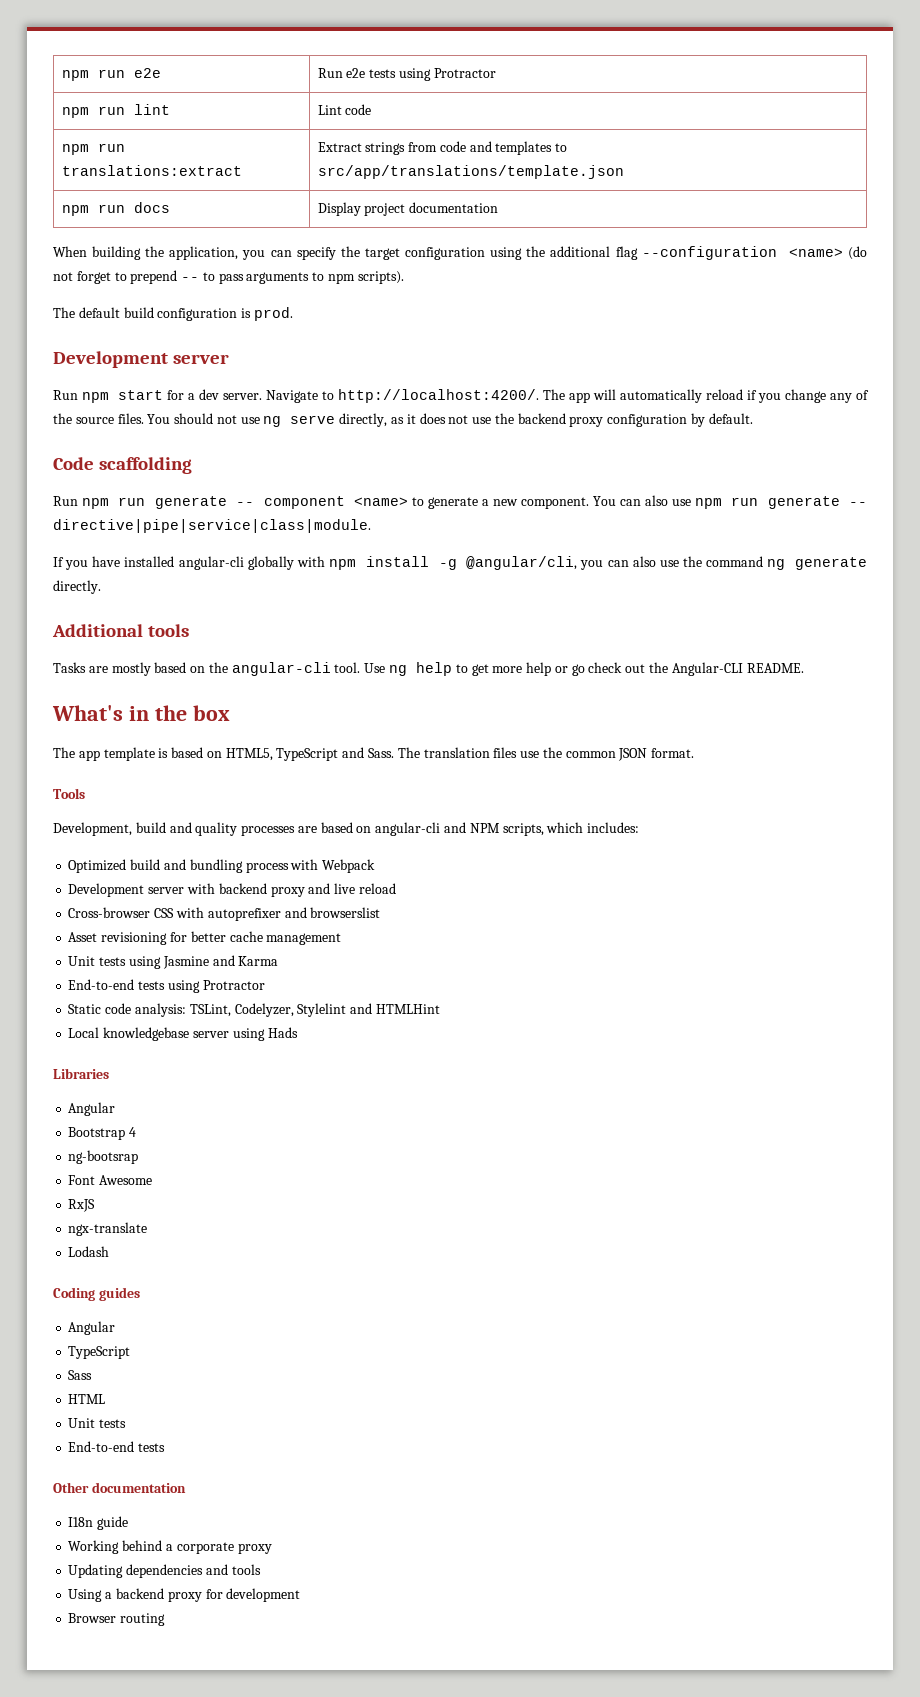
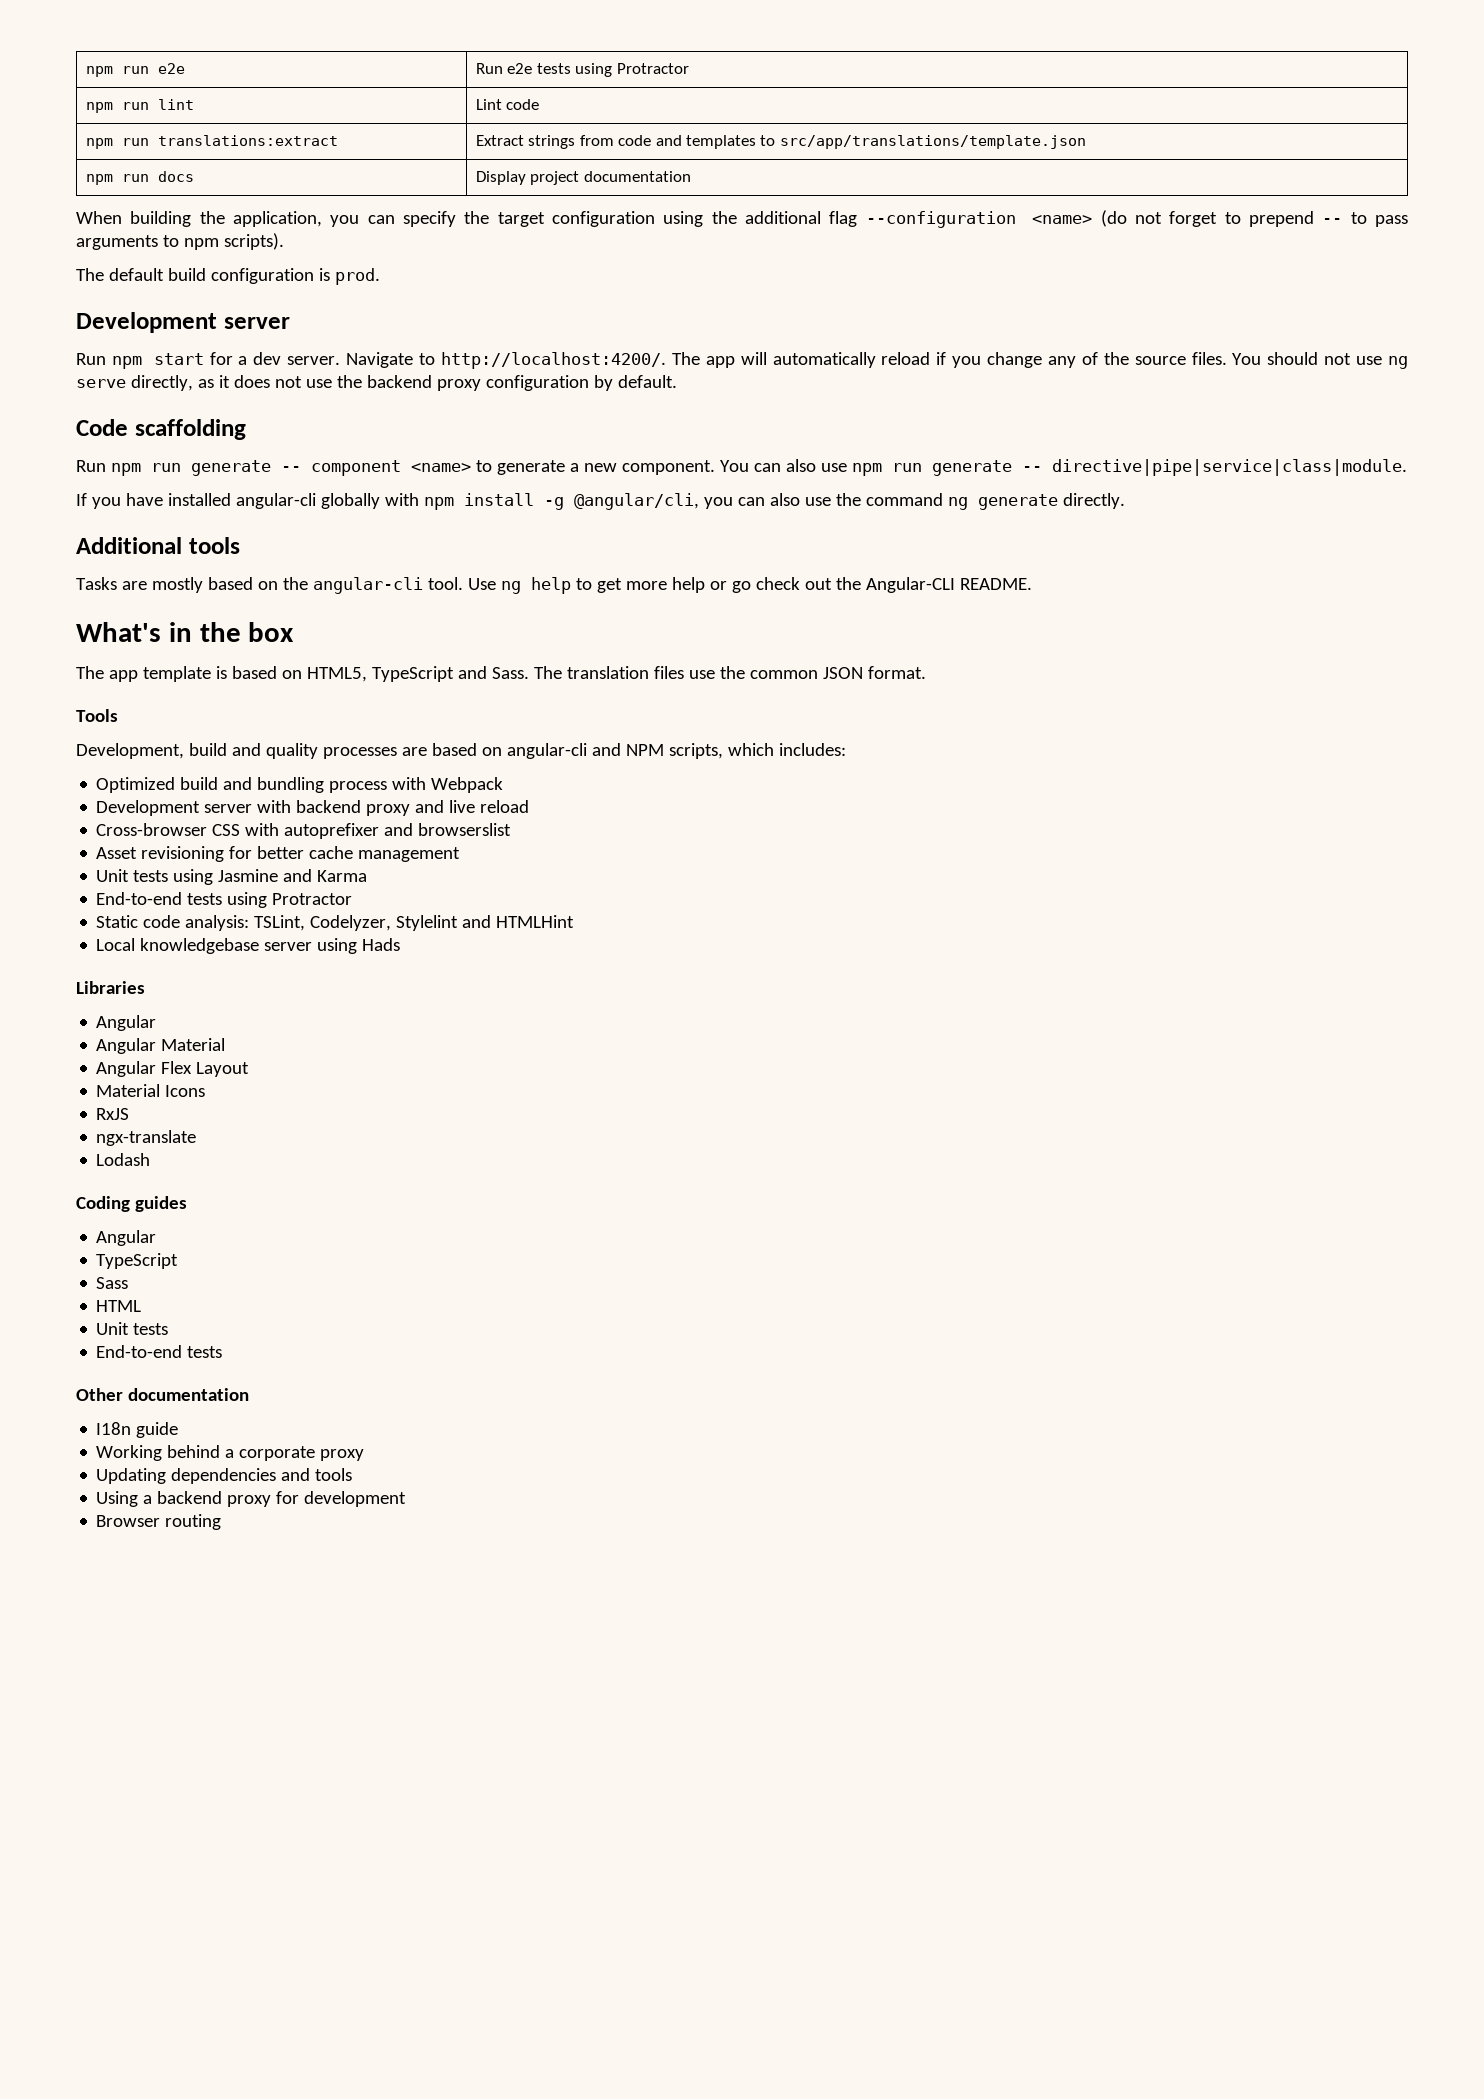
[68,1127,137,1140] [68,1150,139,1164] [68,1175,153,1185] Bootstrap 4 // ng-bootsrap // Font Awesome -> [96,1038,226,1054] [96,1061,250,1077] [96,1084,206,1097] Angular Material // Angular Flex Layout // Material Icons

